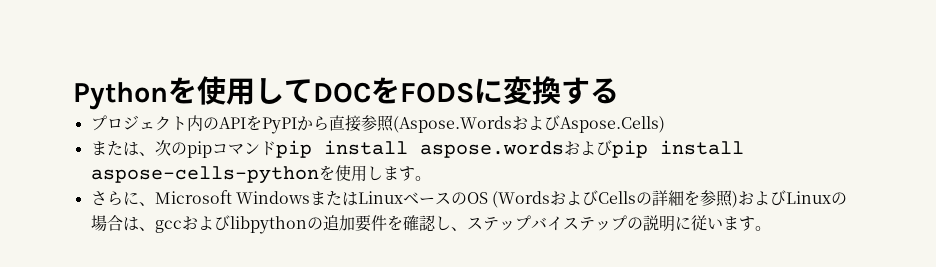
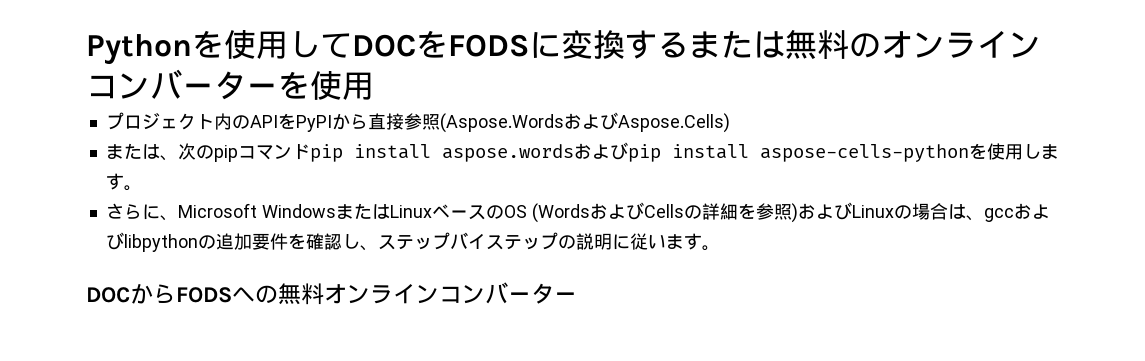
(619, 91) none -> [689,30,1041,59] [86,69,374,100] または無料のオンラインコンバーターを使用
(771, 228) none -> [86,282,577,305] // DOCからFODSへの無料オンラインコンバーター

